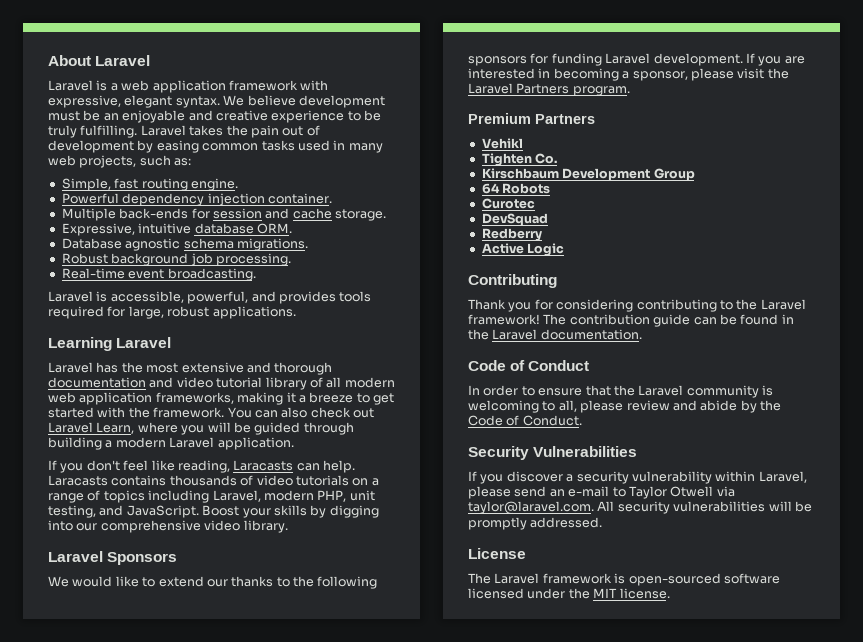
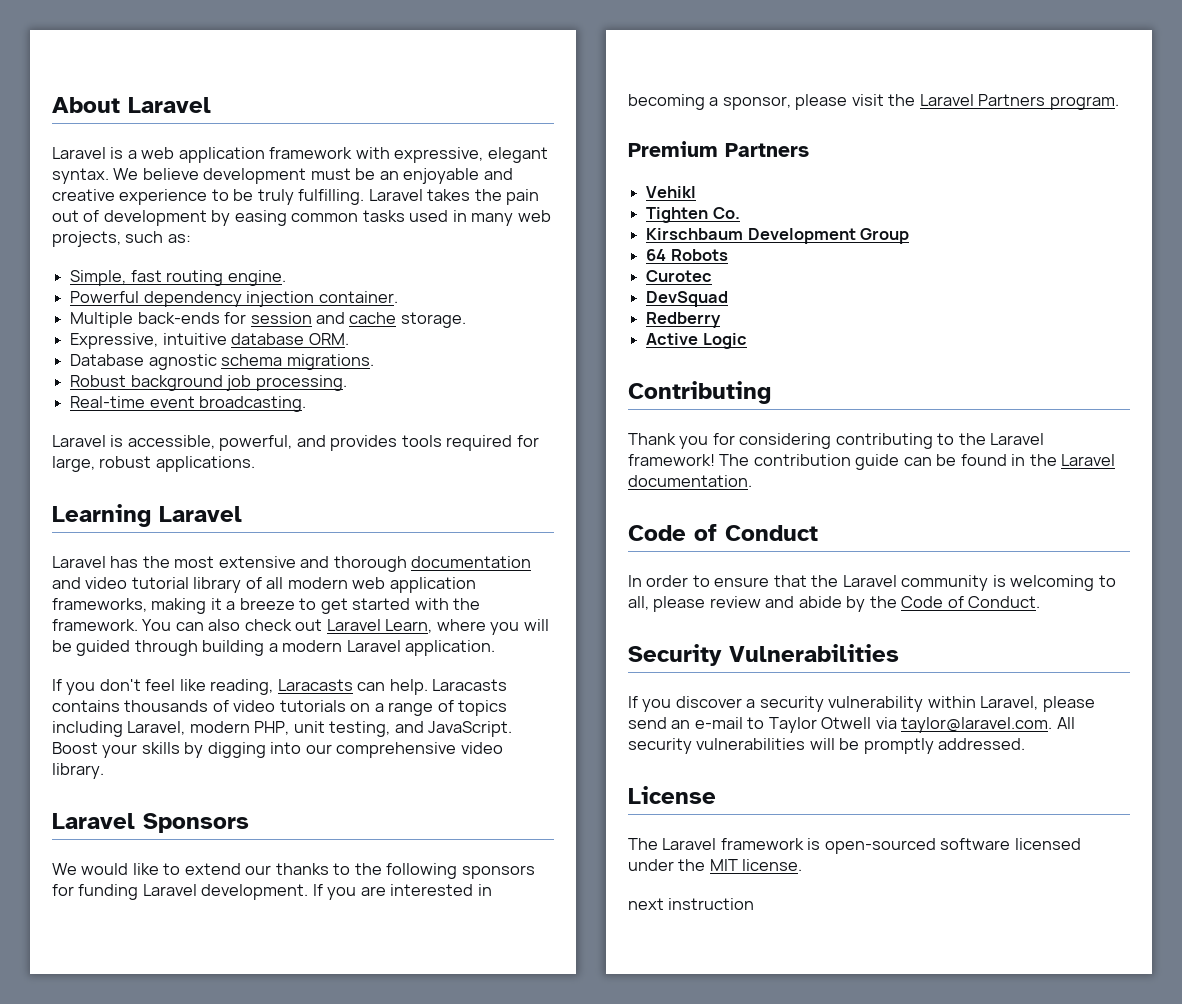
(670, 593) none -> [628,898,755,910] // next instruction

